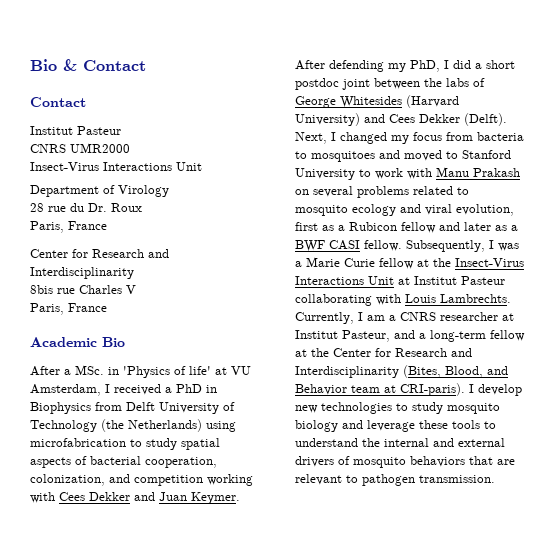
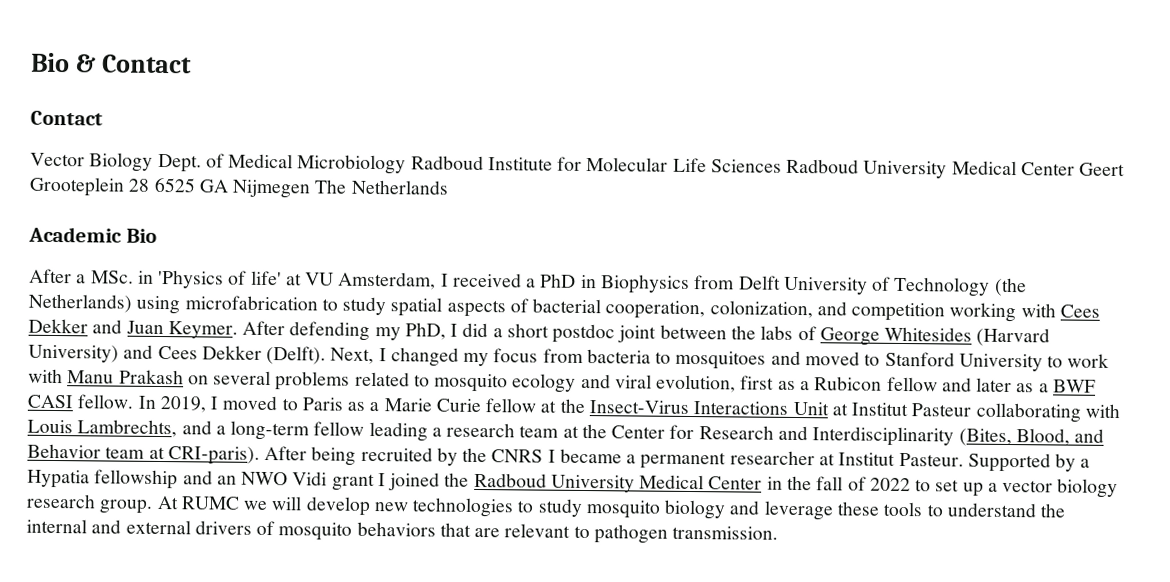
[30,126,121,135] [30,143,130,153] [30,162,202,171] [30,185,169,197] [30,203,142,212] [30,221,107,233] [30,249,169,258] [30,267,134,279] [30,285,136,294] [30,303,107,315] Institut Pasteur // CNRS UMR2000 // Insect-Virus Interactions Unit // Department of Virology // 28 rue du Dr. Roux // Paris, France // Center for Research and Interdisciplinarity // 8bis rue Charles V // Paris, France -> [30,152,1126,179] [29,176,449,199] Vector Biology Dept. of Medical Microbiology Radboud Institute for Molecular Life Sciences Radboud University Medical Center Geert Grooteplein 28 6525 GA Nijmegen The Netherlands
[406,240,519,252] Subsequently, I was -> [137,395,366,413] In 2019, I moved to Paris as
[440,294,511,303] [295,312,514,324] [295,330,525,342] Lambrechts. Currently, I am a CNRS researcher at Institut Pasteur, and a long-term fellow -> [77,419,560,442] Lambrechts, and a long-term fellow leading a research team
[469,384,474,393] I -> [264,445,1091,473] [27,469,1119,499] [26,493,303,514] After being recruited by the CNRS I became a permanent researcher at Institut Pasteur. Supported by a Hypatia fellowship and an NWO Vidi grant I joined the Radboud University Medical Center in the fall of 2022 to set up a vector biology research group. At RUMC we will

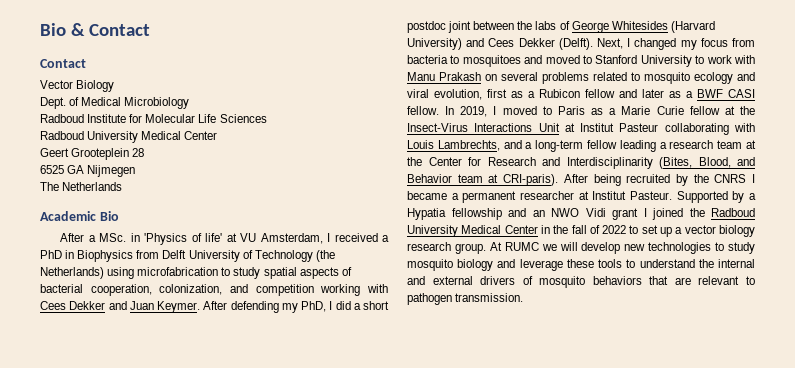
(154, 162) none -> (115, 86) //
(407, 164) none -> (190, 103) //
[786,158,1075,179] Radboud University Medical Center -> [40,131,218,143] // Radboud University Medical Center //
(151, 185) none -> (145, 152) //
(312, 189) none -> (136, 171) //

